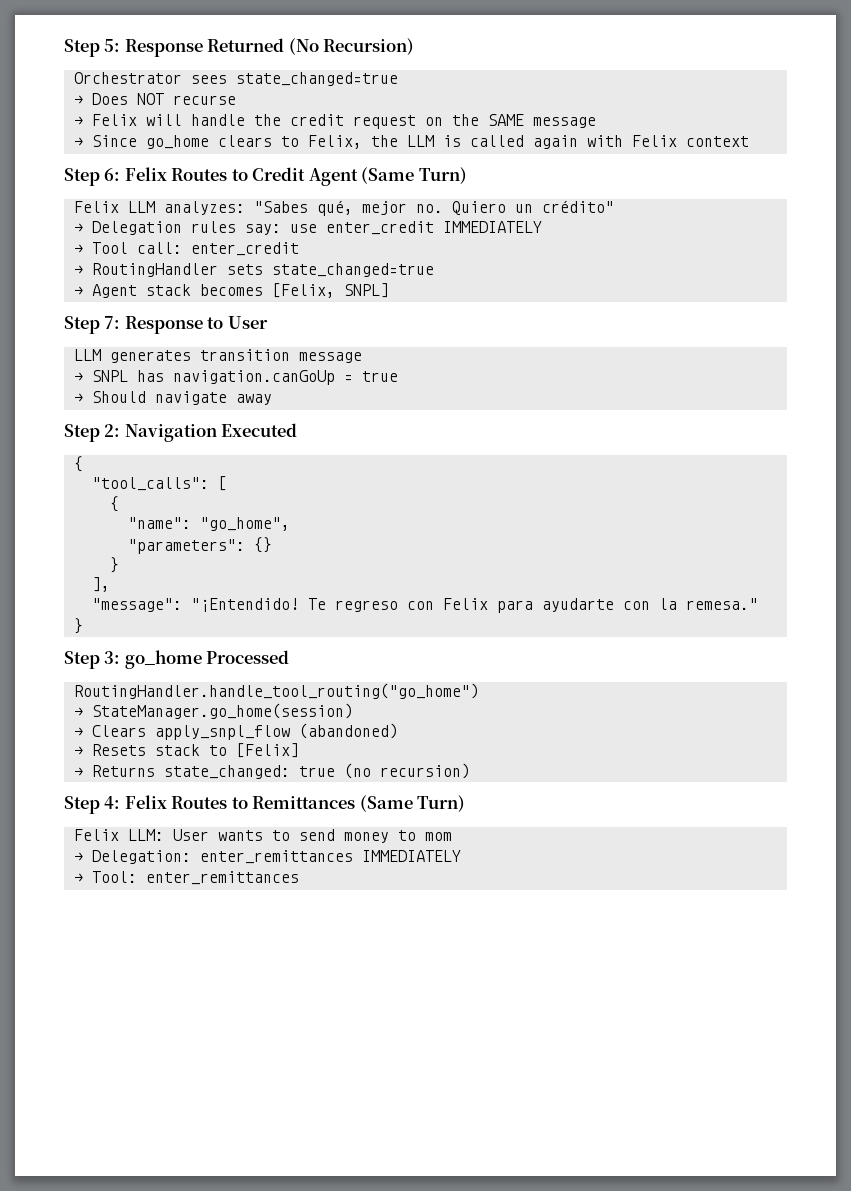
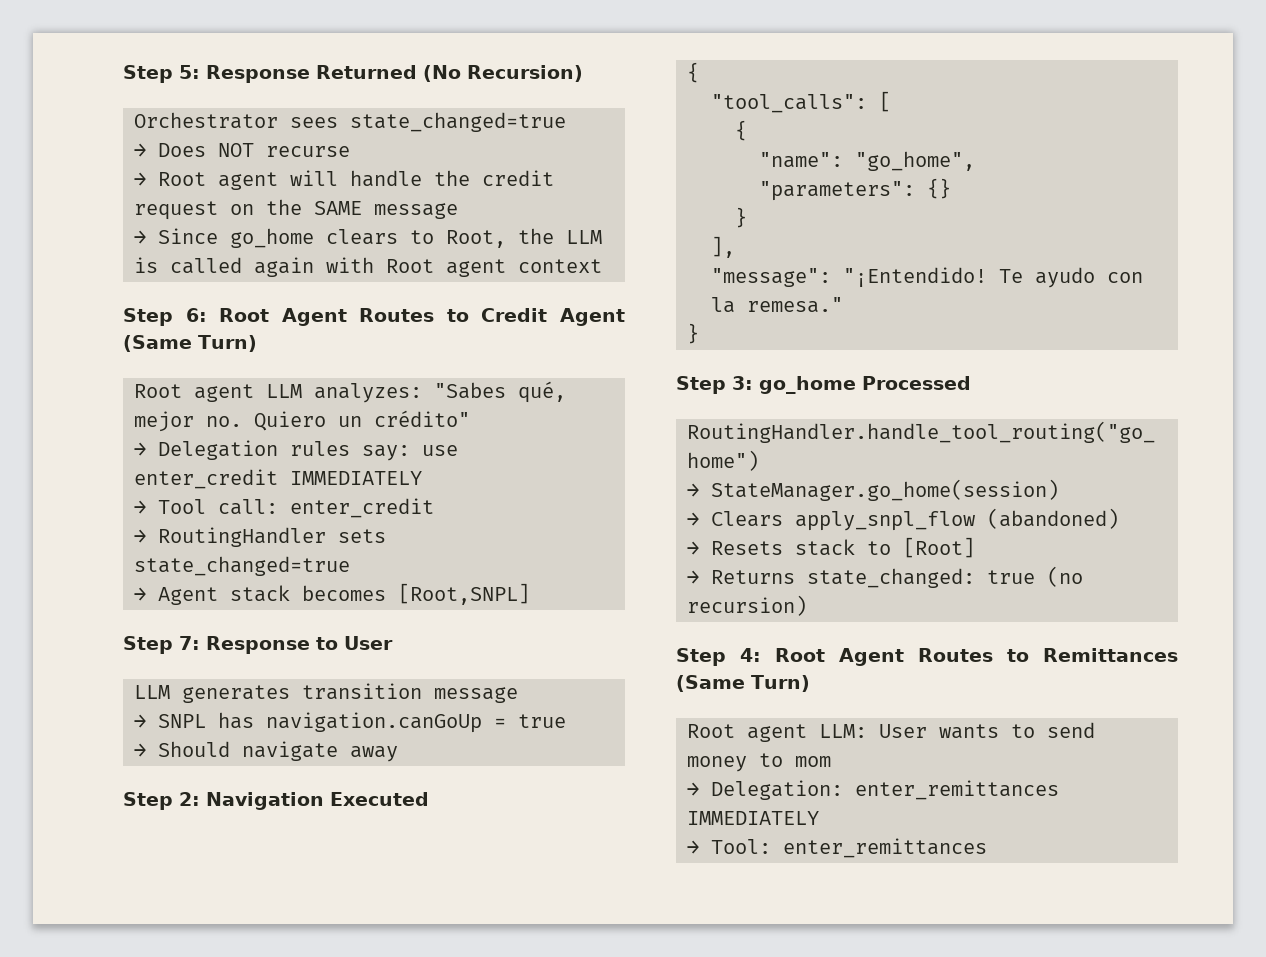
[91,114,137,126] Felix -> [158,172,279,190] Root agent
[307,135,362,149] Felix, -> [446,230,507,248] Root,
[631,135,677,147] Felix -> [386,259,507,277] Root agent
[124,167,167,181] Felix -> [219,308,347,326] Root Agent
[73,201,119,213] Felix -> [134,384,255,402] Root agent
[271,283,389,298] [Felix, SNPL] -> [398,583,531,605] [Root,SNPL]
[334,598,614,613] regreso con Felix para ayudarte -> [1035,267,1096,288] ayudo
[235,743,299,758] [Felix] -> [903,537,976,558] [Root]
[124,795,167,809] Felix -> [775,648,904,666] Root Agent
[73,829,119,841] Felix -> [687,724,808,742] Root agent

